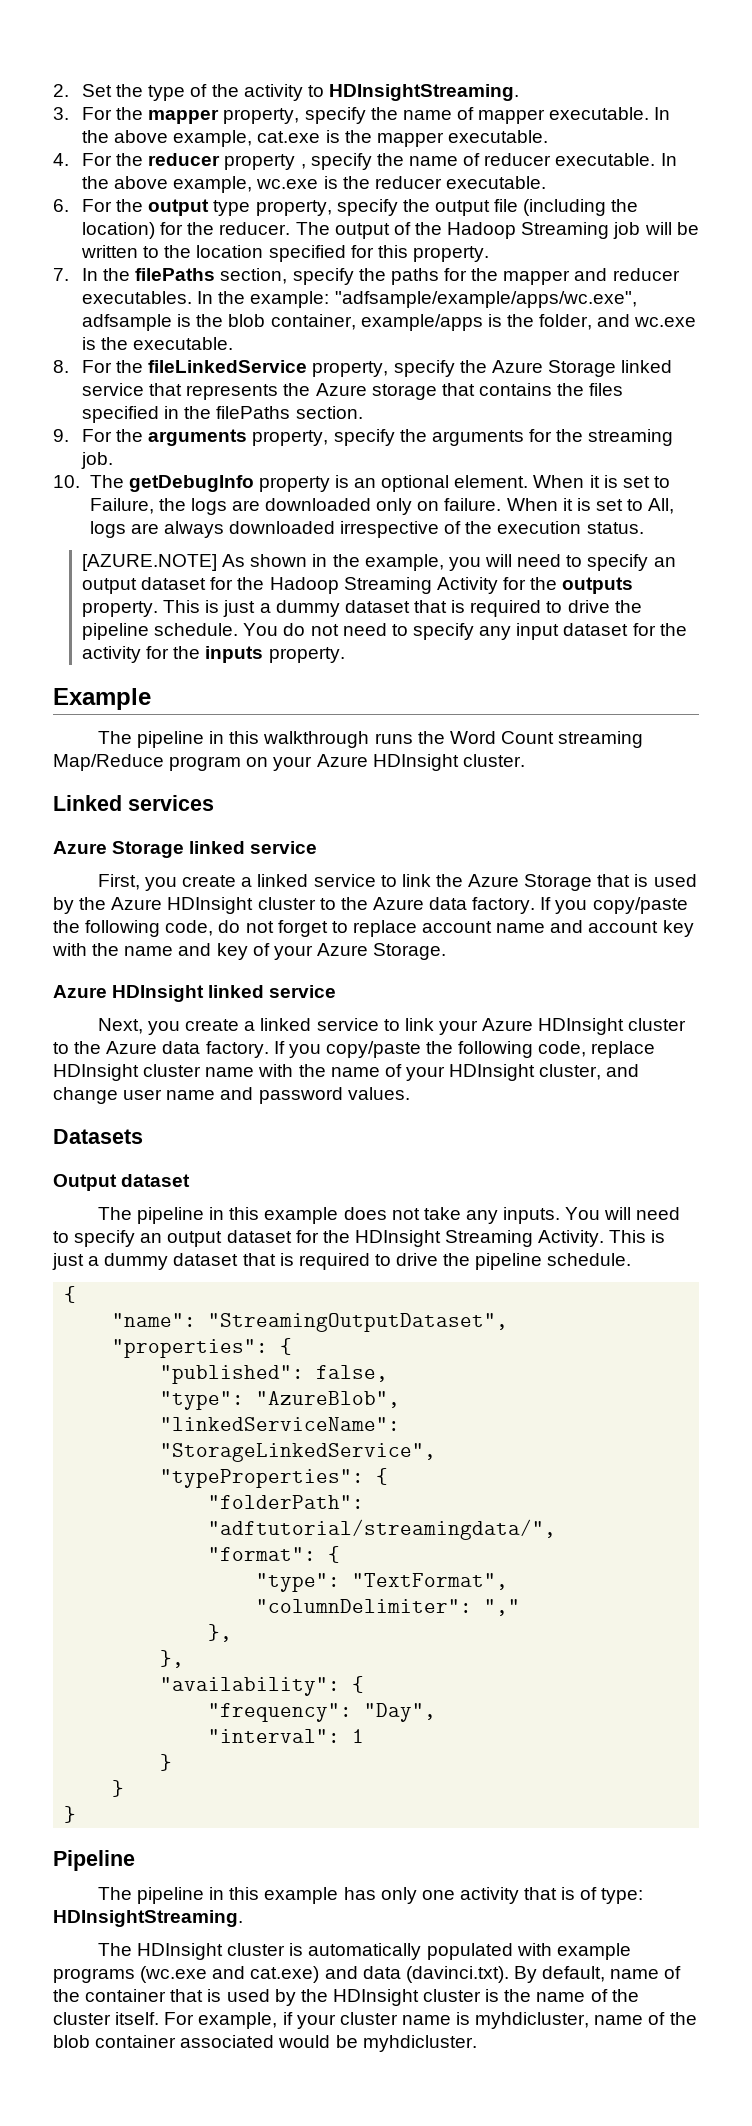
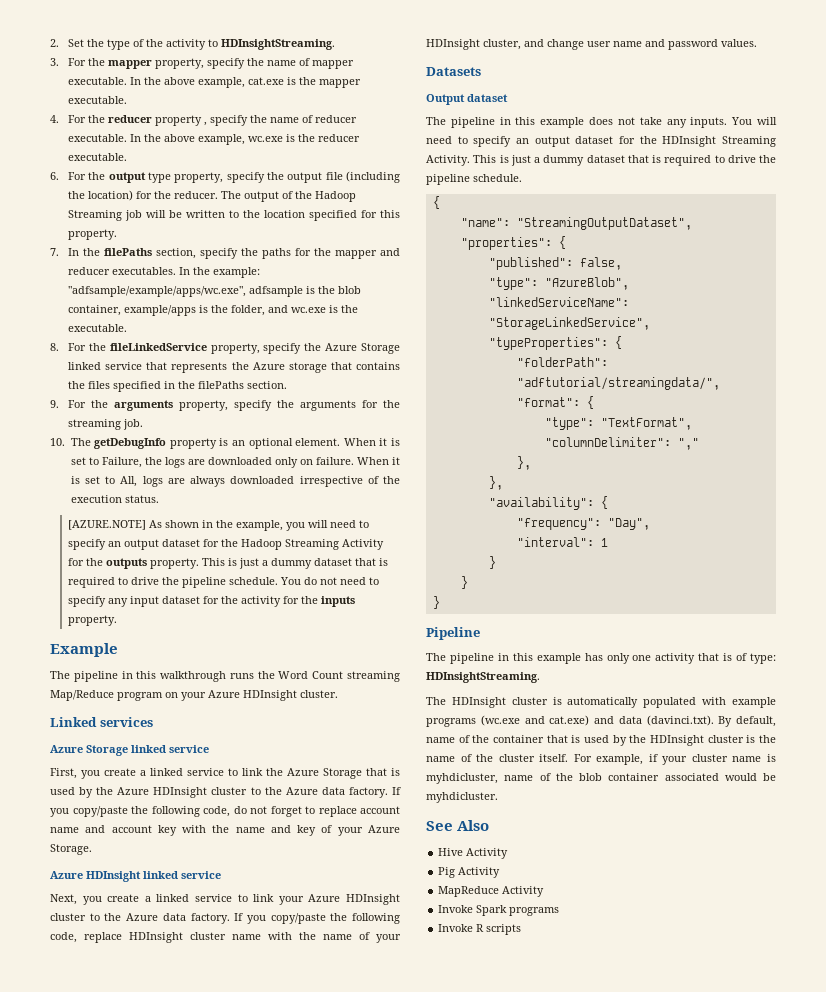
(477, 2043) none -> [426,820,490,831] [438,848,509,859] [438,867,501,878] [438,886,545,897] [438,905,560,916] [438,924,522,935] // See Also // Hive Activity // Pig Activity // MapReduce Activity // Invoke Spark programs // Invoke R scripts

